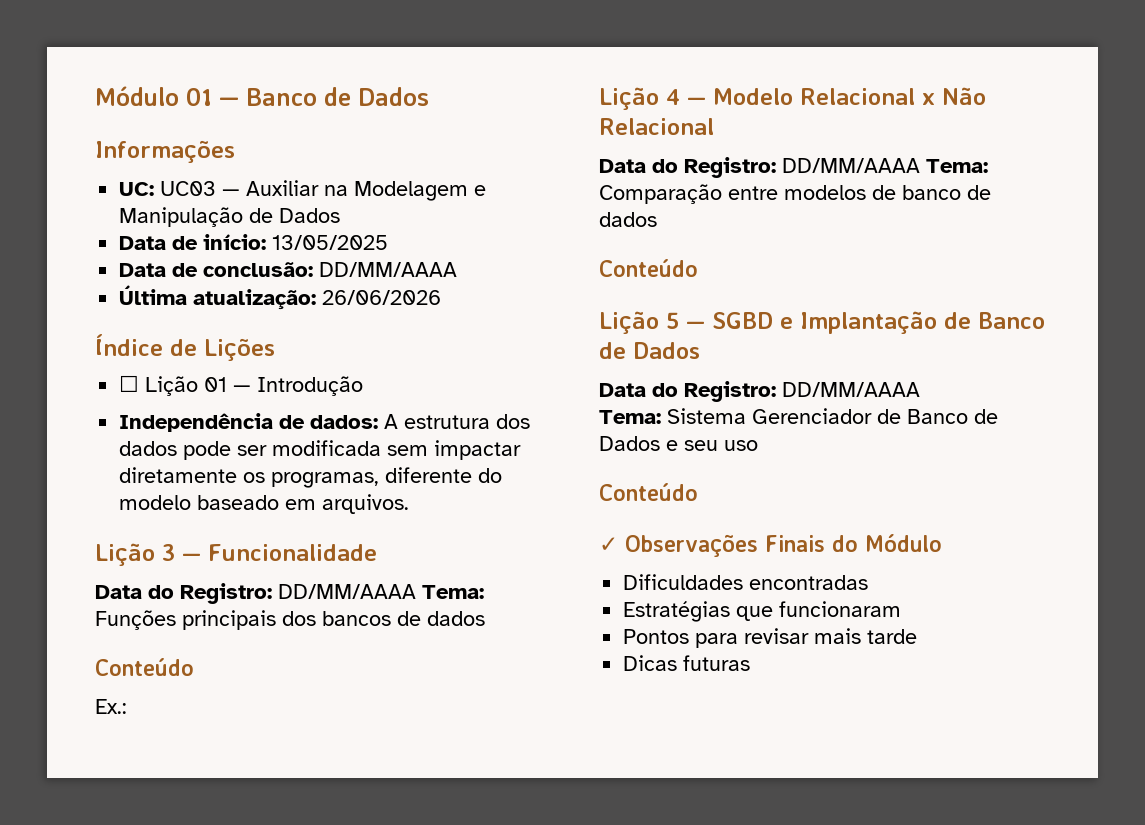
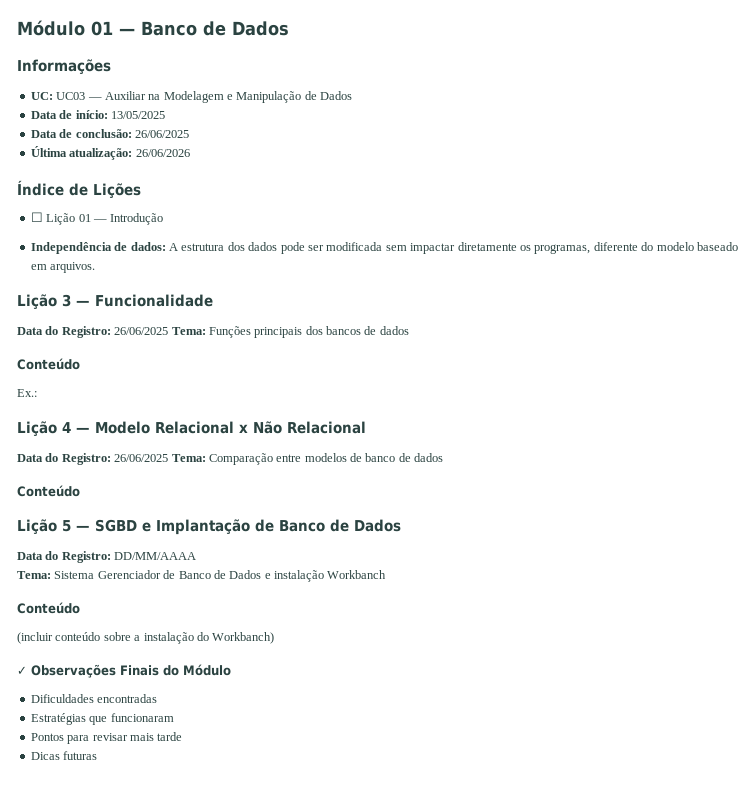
[319,262,458,277] DD/MM/AAAA -> [134,130,189,138] 26/06/2025
[278,584,416,599] DD/MM/AAAA -> [114,327,169,335] 26/06/2025
[782,158,920,173] DD/MM/AAAA -> [114,454,169,462] 26/06/2025
[684,440,758,451] [599,483,698,501] seu uso // Conteúdo -> [274,570,387,582] [17,602,80,614] [17,632,275,644] instalação Workbanch // Conteúdo // (incluir conteúdo sobre a instalação do Workbanch)

